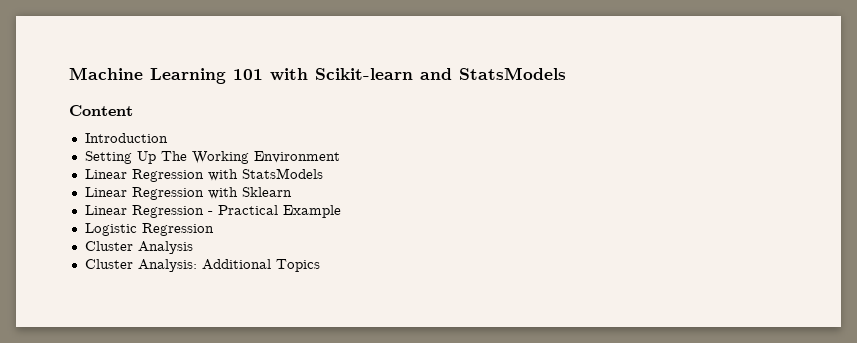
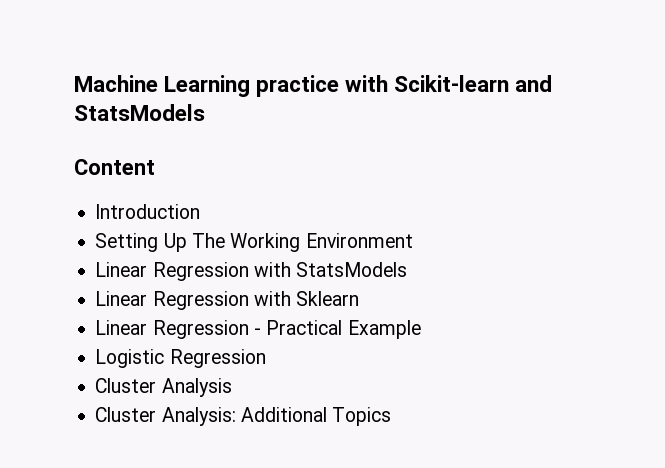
[233,69,263,80] 101 -> [256,75,340,97] practice

